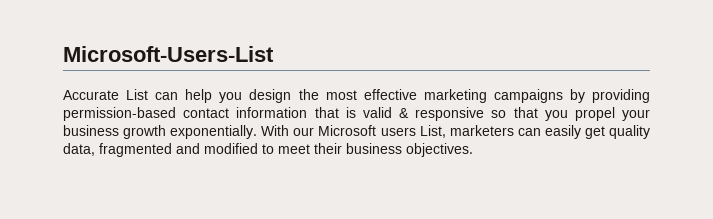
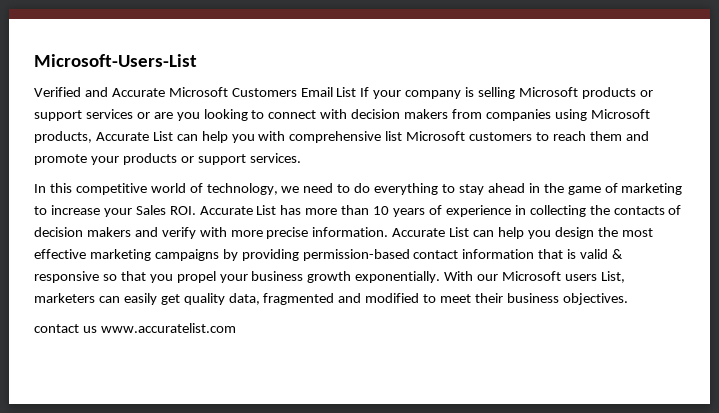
(274, 54) none -> [34,87,653,99] [34,109,650,121] [34,131,649,143] [34,153,301,165] [34,183,683,195] [34,205,682,217] [34,227,389,239] Verified and Accurate Microsoft Customers Email List If your company is selling Microsoft products or support services or are you looking to connect with decision makers from companies using Microsoft products, Accurate List can help you with comprehensive list Microsoft customers to reach them and promote your products or support services. // In this competitive world of technology, we need to do everything to stay ahead in the game of marketing to increase your Sales ROI. Accurate List has more than 10 years of experience in collecting the contacts of decision makers and verify with more precise information.
(473, 150) none -> [34,323,236,333] // contact us www.accuratelist.com

